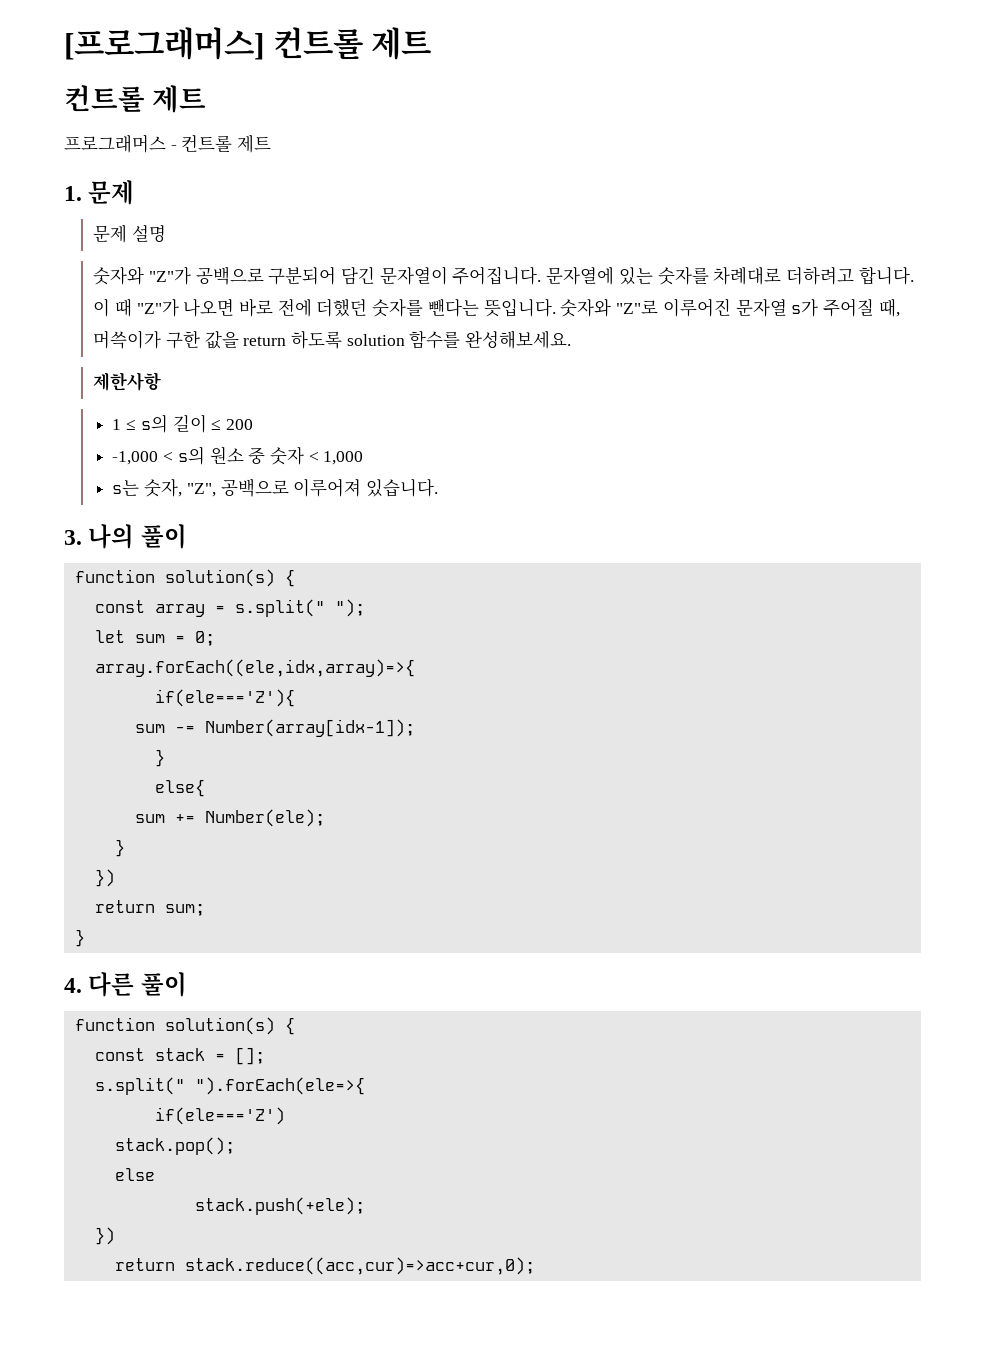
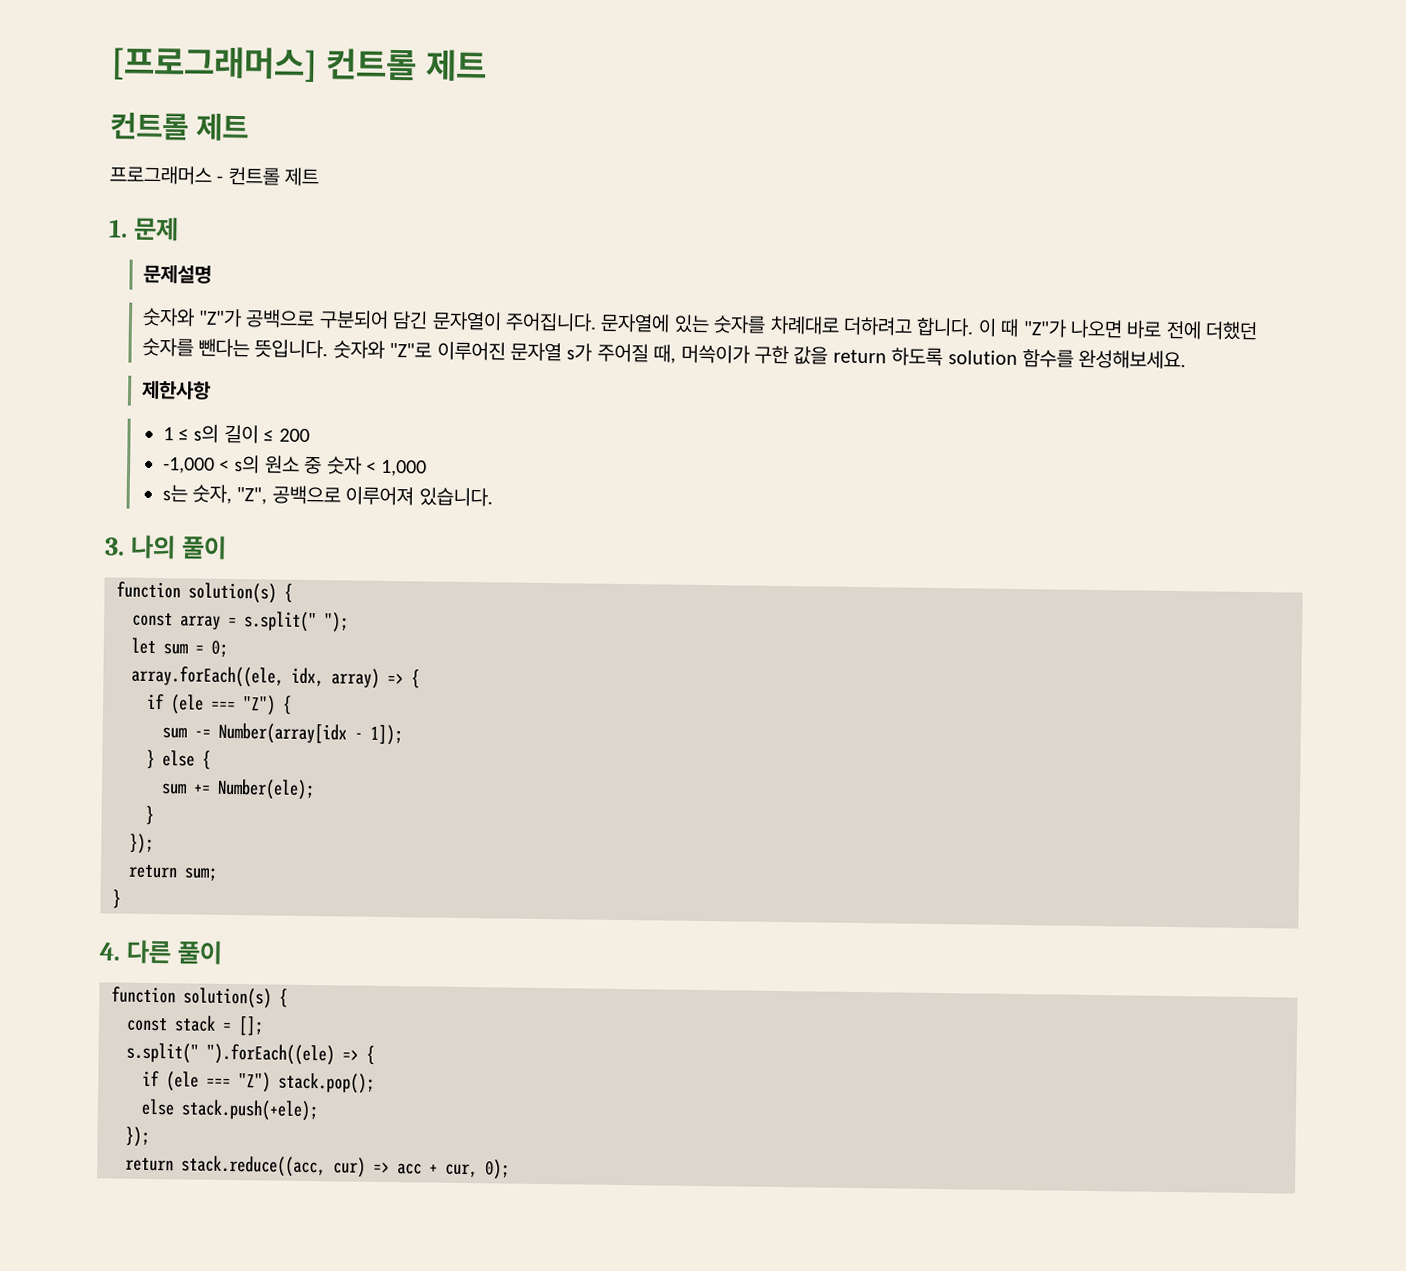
[93,224,166,243] 문제 설명 -> [142,264,212,284] 문제설명
[94,659,415,677] [154,689,295,707] array.forEach((ele,idx,array)=>{ // if(ele==='Z'){ -> [131,665,420,689] [147,693,292,716] array.forEach((ele, idx, array) => { // if (ele === "Z") {
[204,719,415,737] [154,749,165,767] [154,779,205,797] Number(array[idx-1]); // } // else{ -> [218,722,403,746] [146,749,211,770] Number(array[idx - 1]); // } else {
[94,869,115,887] }) -> [129,833,154,855] });
[194,1077,365,1095] [154,1107,285,1125] ").forEach(ele=>{ // if(ele==='Z') // -> [206,1043,375,1066] [142,1070,271,1093] ").forEach((ele) => { // if (ele === "Z")
(155, 1174) // -> (175, 1107) none
[94,1227,115,1245] [114,1257,535,1275] }) // return stack.reduce((acc,cur)=>acc+cur,0); -> [125,1126,150,1147] [125,1155,510,1180] }); // return stack.reduce((acc, cur) => acc + cur, 0);

